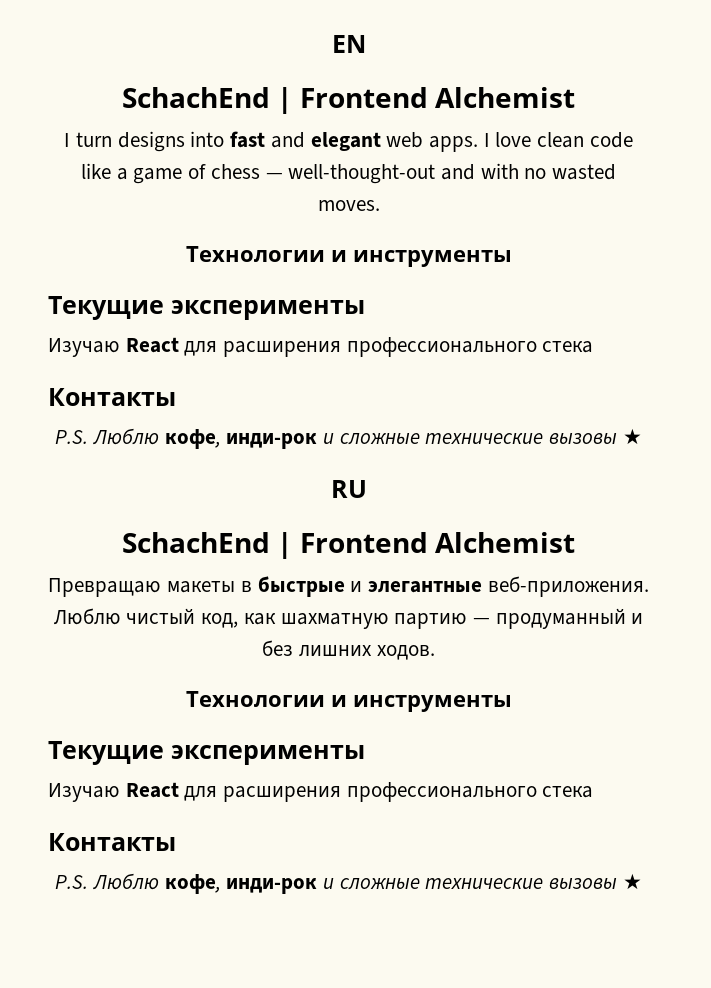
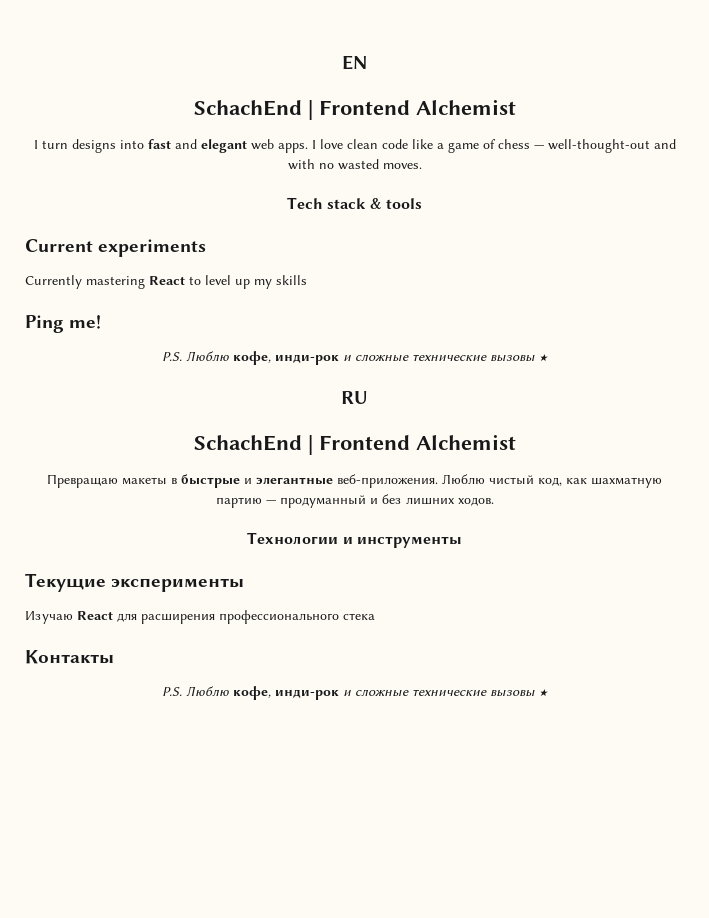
[185,246,512,267] [48,296,365,320] [48,337,594,357] [48,388,176,406] Технологии и инструменты // Текущие эксперименты // Изучаю React для расширения профессионального стека // Контакты -> [287,197,422,209] [25,239,207,257] [25,275,307,289] [25,315,102,333] Tech stack & tools // Current experiments // Currently mastering React to level up my skills // Ping me!

